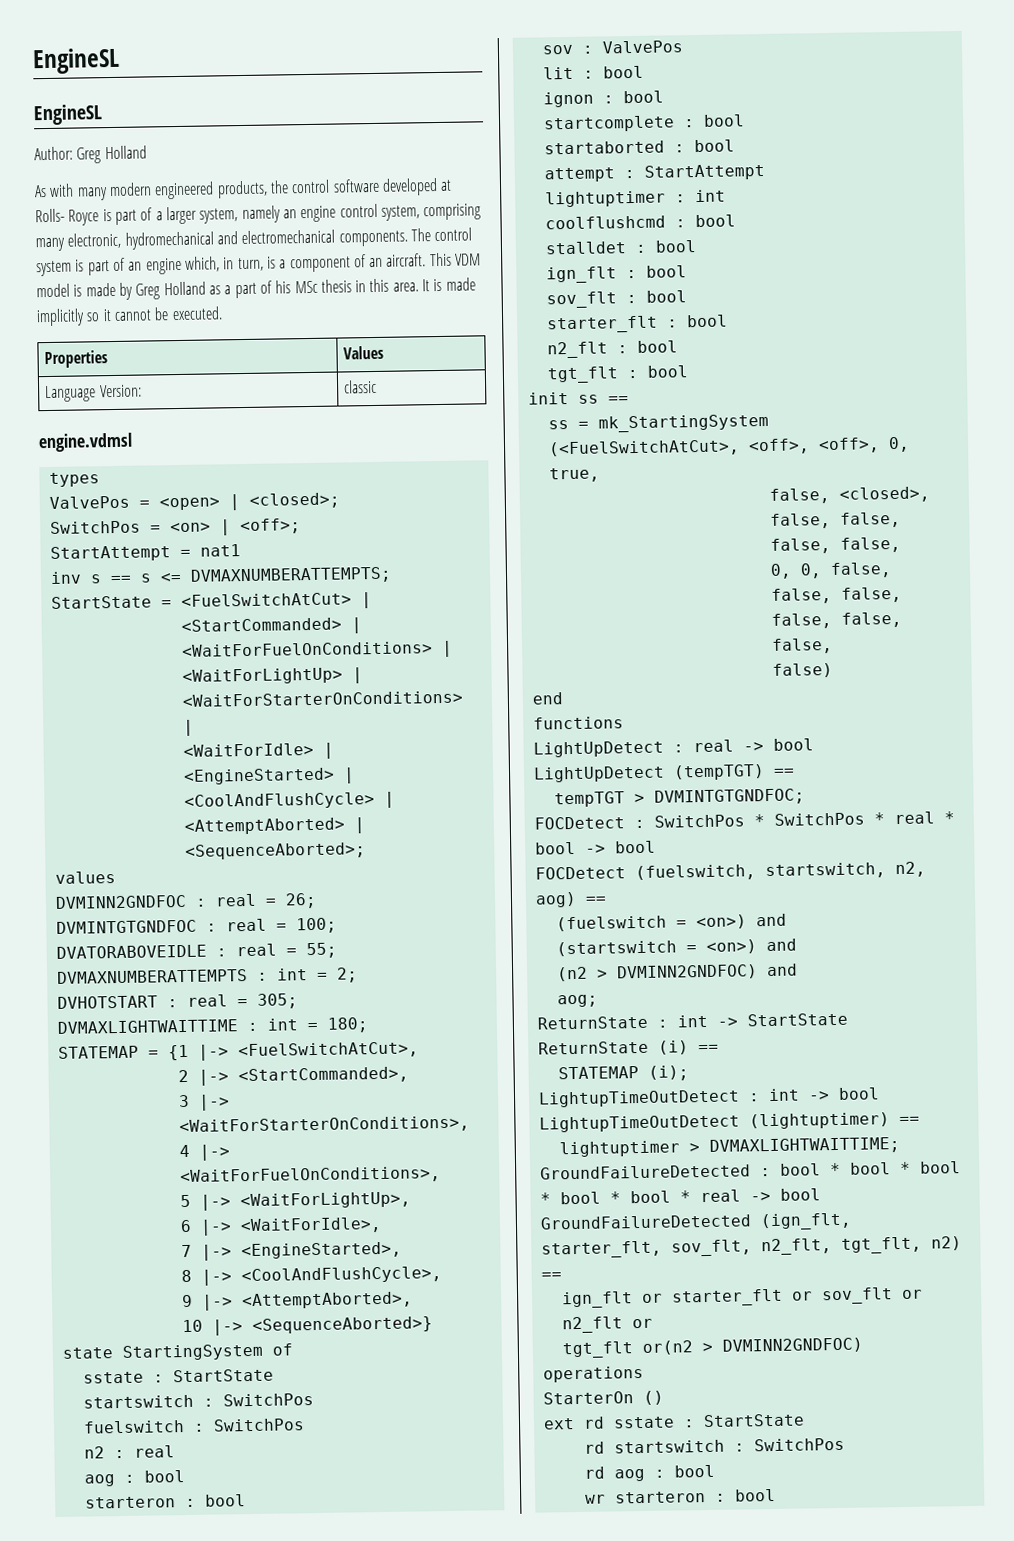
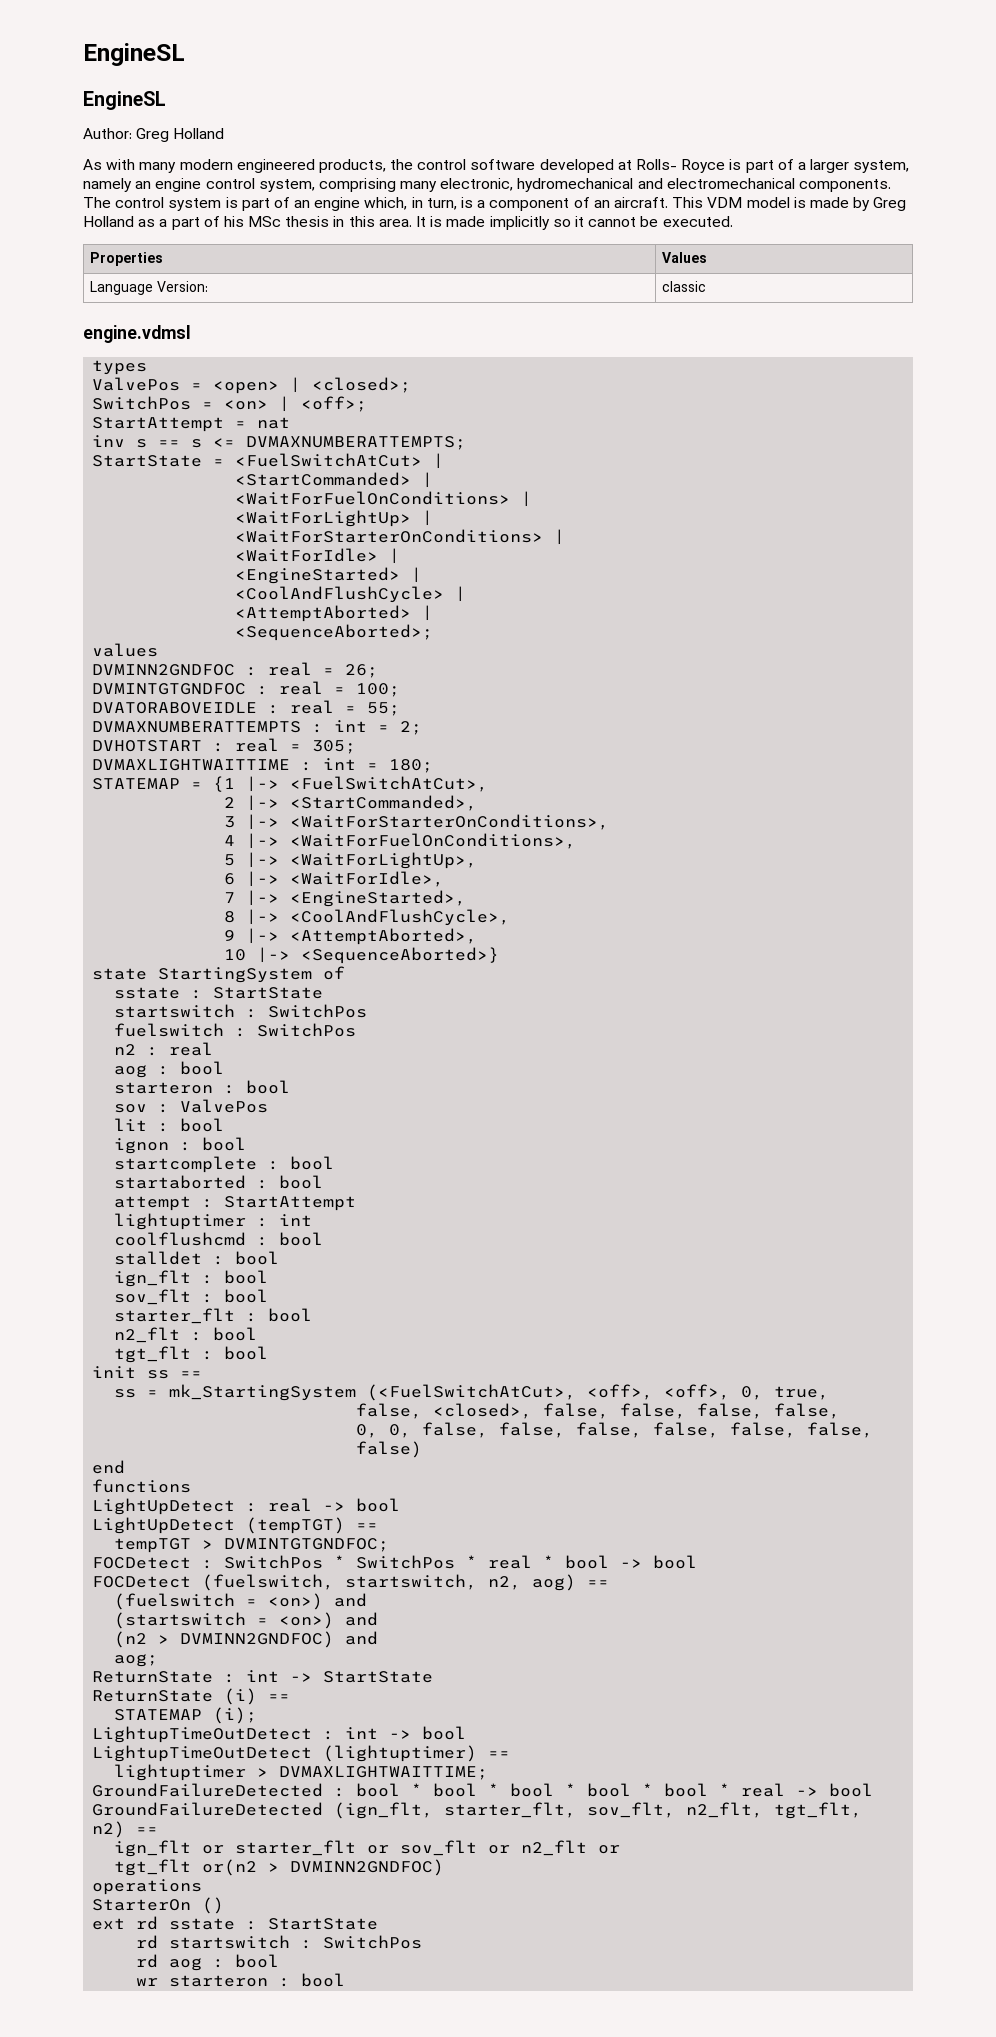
[199,544,241,557] nat1 -> [257,417,291,429] nat

